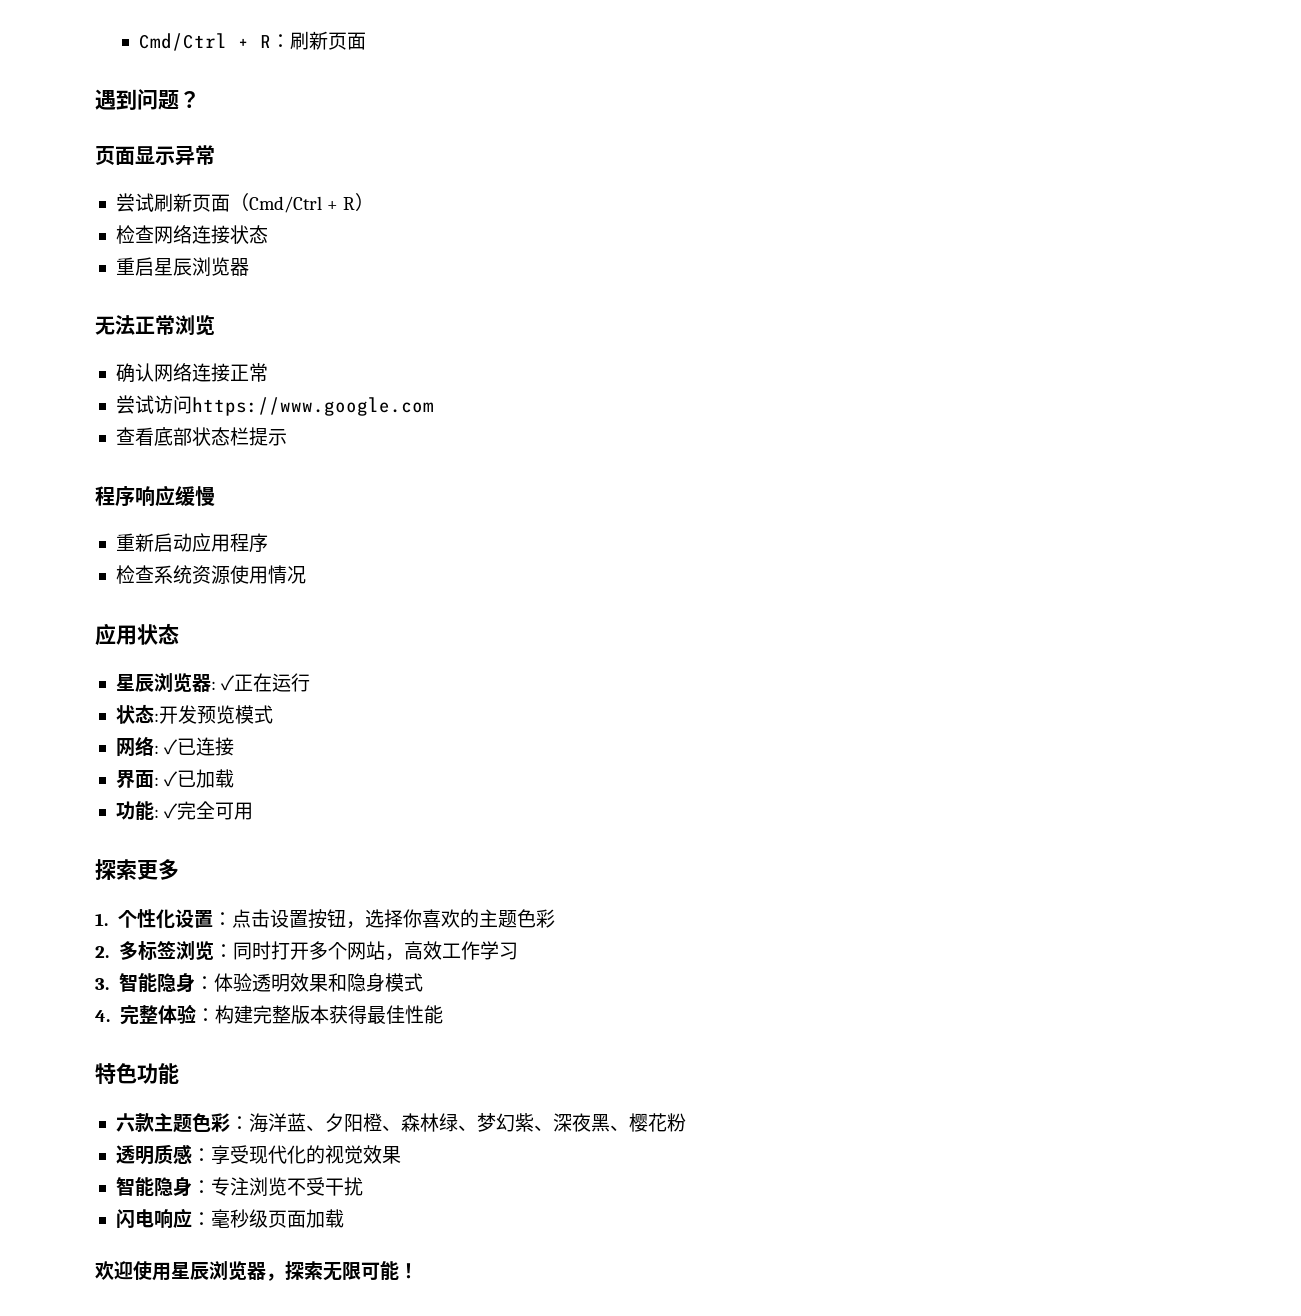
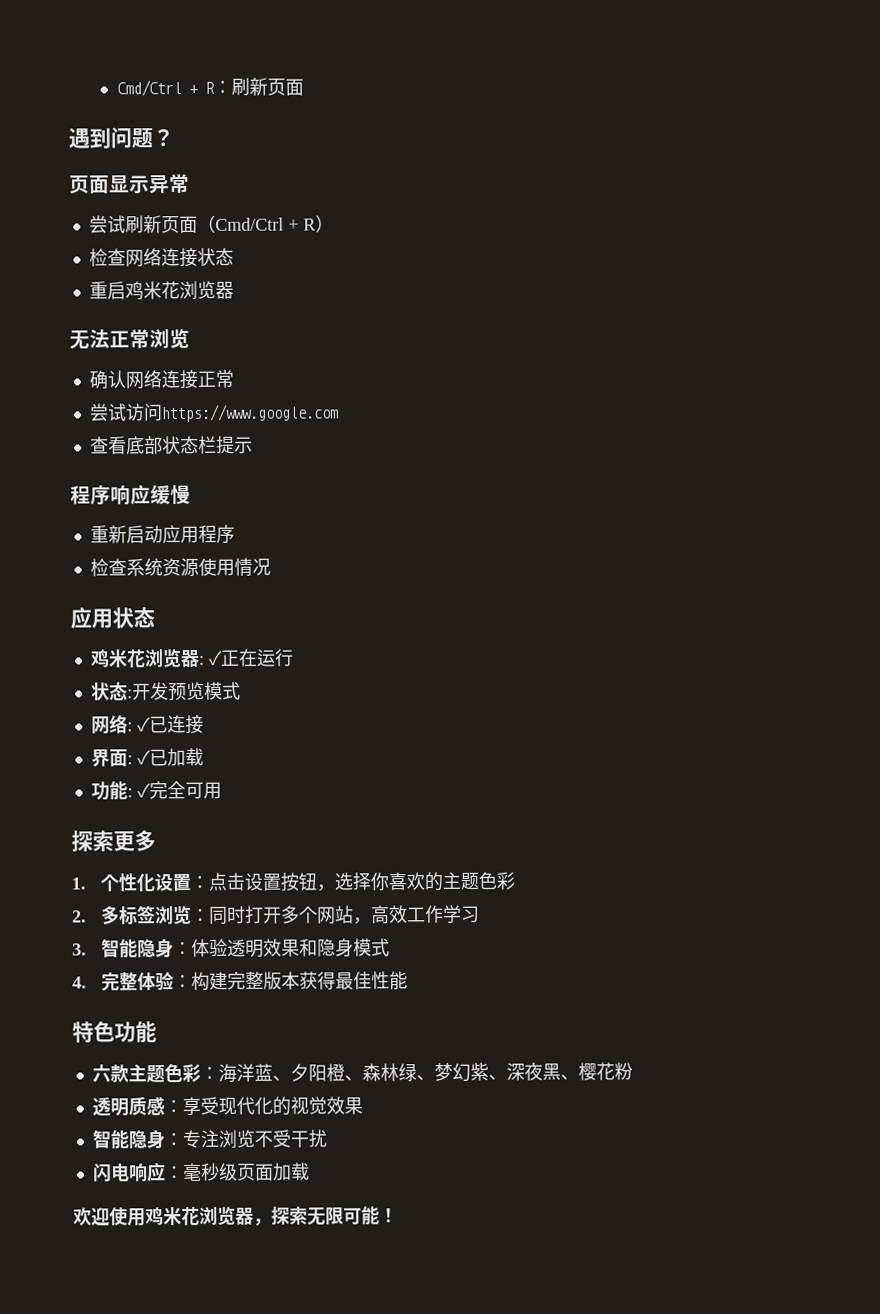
[153,258,192,276] 星辰 -> [124,281,180,301] 鸡米花
[115,674,154,692] 星辰 -> [89,649,146,669] 鸡米花
[171,1262,209,1280] 星辰 -> [145,1206,200,1227] 鸡米花

